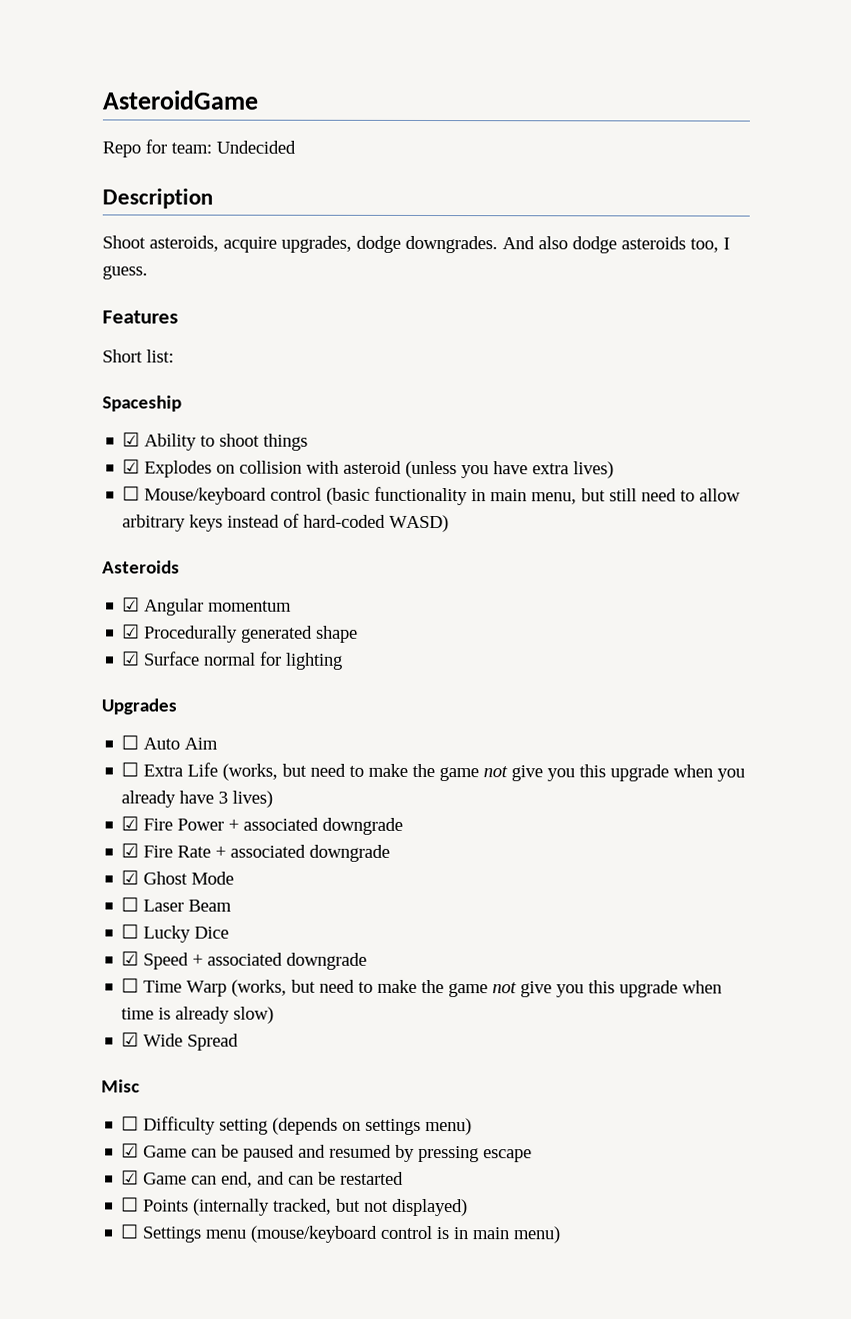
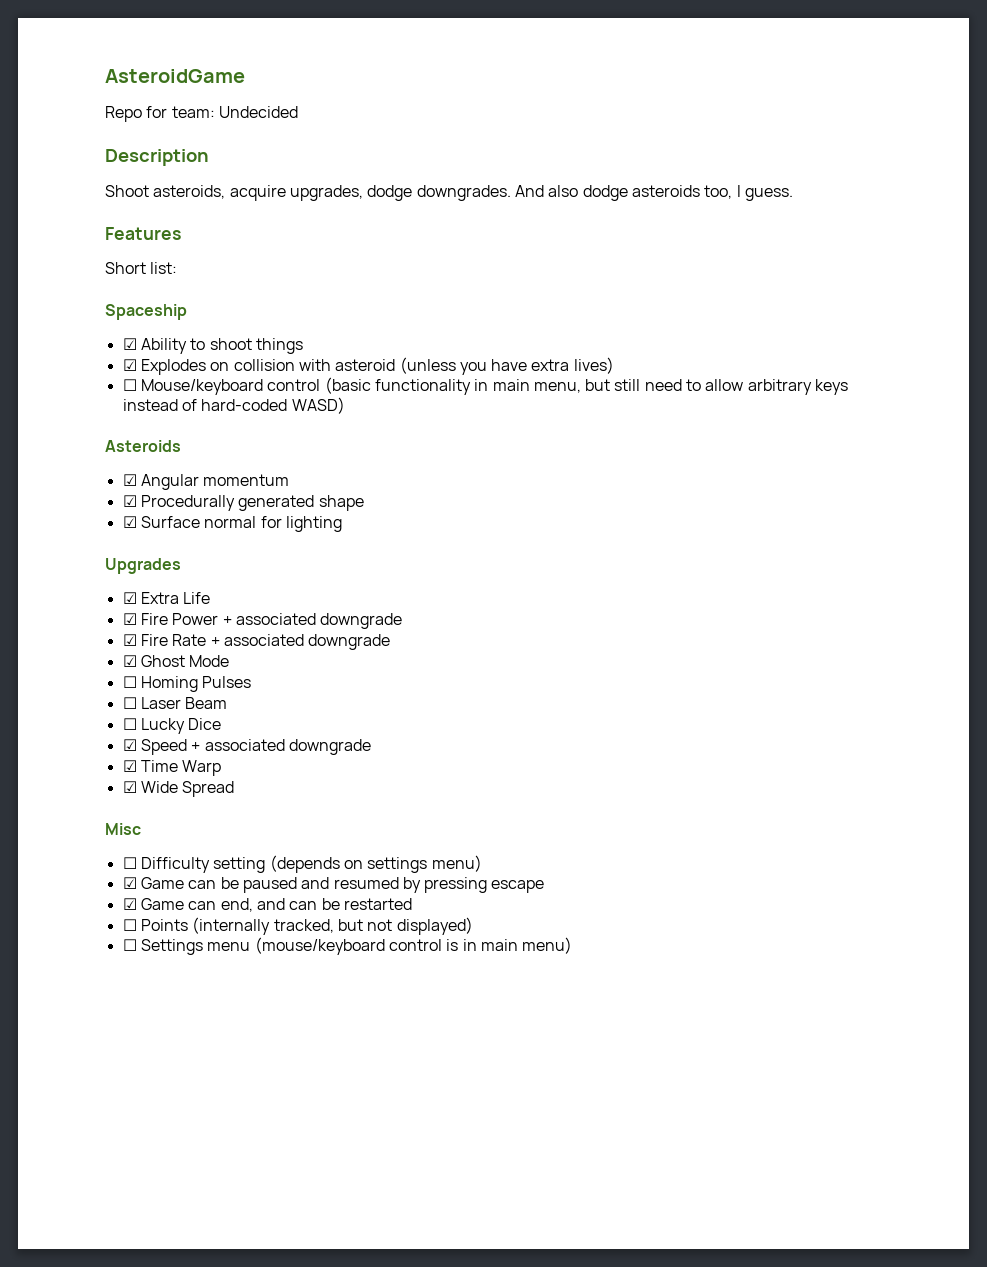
[121,735,219,750] [121,762,746,782] [121,790,274,808] ☐ Auto Aim // ☐ Extra Life (works, but need to make the game not give you this upgrade when you already have 3 lives) -> [122,592,211,604] ☑ Extra Life
(235, 878) none -> [122,676,252,692] // ☐ Homing Pulses
[121,978,140,993] ☐ -> [122,760,137,772] ☑
[231,979,723,998] [121,1006,275,1024] (works, but need to make the game not give you this upgrade when time is already slow) -> (222, 768) none

